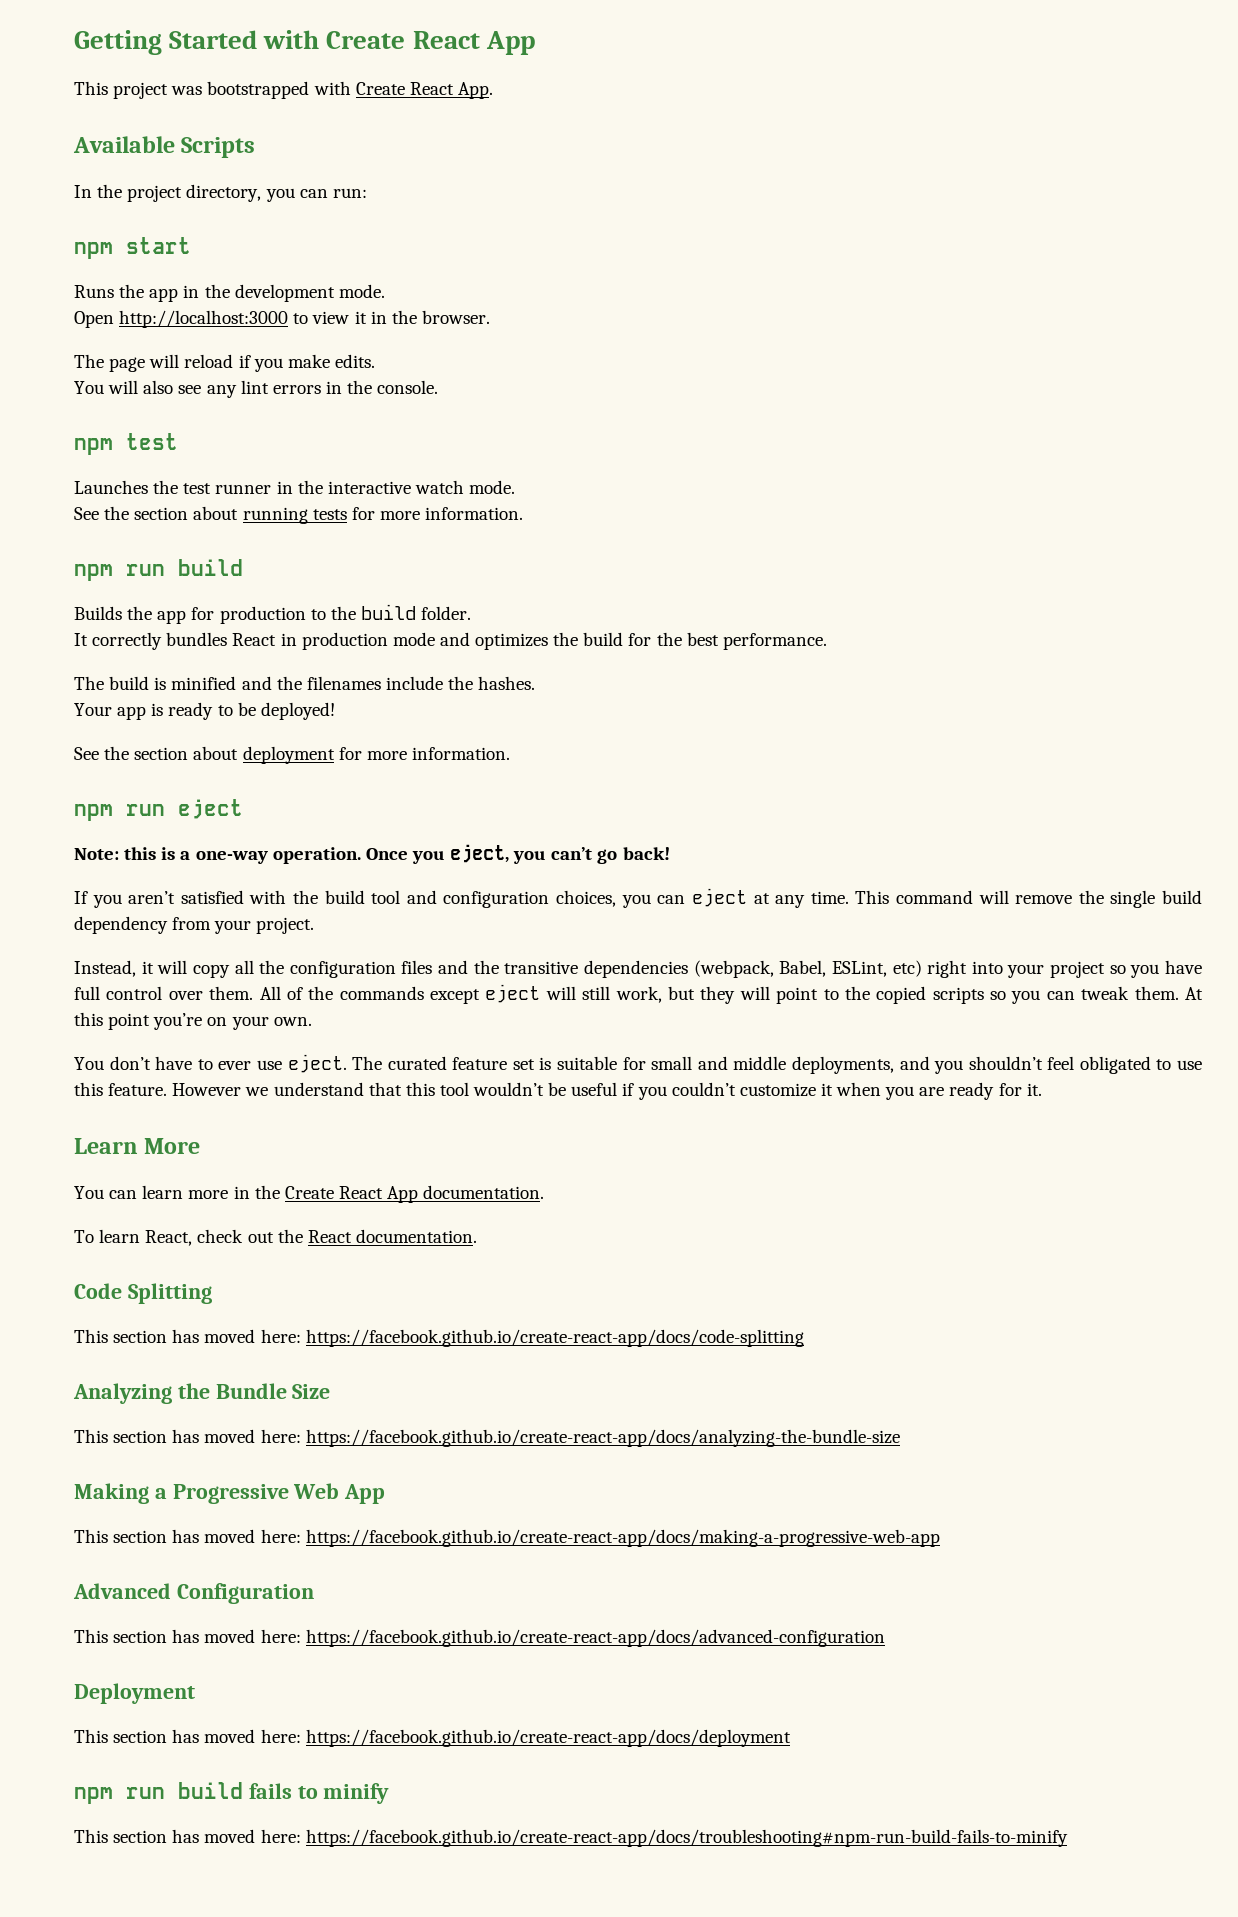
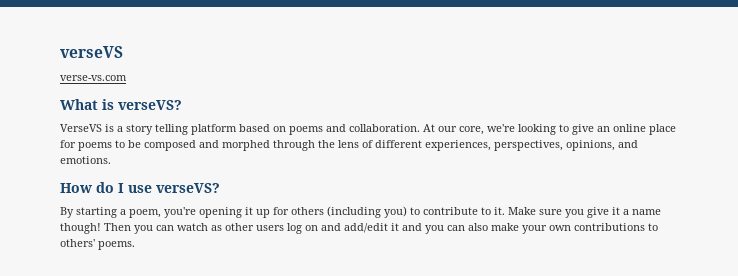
[74,30,535,55] [74,81,493,99] [73,136,256,158] [74,184,367,202] [74,237,191,259] [74,284,385,302] [74,310,490,328] [74,354,375,372] [74,380,439,398] [74,433,178,455] [74,480,516,494] [74,506,524,524] [74,559,243,581] [74,604,472,624] [74,632,827,650] [74,676,536,690] [74,702,335,720] [74,746,510,764] [74,799,243,821] [74,844,670,864] [74,888,1202,908] [74,916,315,934] [74,960,1203,978] [74,984,1203,1004] [74,1012,312,1030] [74,1054,1202,1074] [74,1082,1042,1100] [74,1138,201,1154] [74,1185,545,1203] [74,1229,477,1246] [74,1283,212,1304] [74,1329,804,1347] [73,1383,331,1404] [74,1429,900,1447] [74,1483,386,1504] [74,1529,940,1547] [73,1583,314,1604] [74,1629,885,1647] [74,1683,195,1704] [74,1729,791,1747] [74,1782,390,1804] [74,1829,1068,1847] Getting Started with Create React App // This project was bootstrapped with Create React App. // Available Scripts // In the project directory, you can run: // npm start // Runs the app in the development mode. // Open http://localhost:3000 to view it in the browser. // The page will reload if you make edits. // You will also see any lint errors in the console. // npm test // Launches the test runner in the interactive watch mode. // See the section about running tests for more information. // npm run build // Builds the app for production to the build folder. // It correctly bundles React in production mode and optimizes the build for the best performance. // The build is minified and the filenames include the hashes. // Your app is ready to be deployed! // See the section about deployment for more information. // npm run eject // Note: this is a one-way operation. Once you eject, you can’t go back! // If you aren’t satisfied with the build tool and configuration choices, you can eject at any time. This command will remove the single build dependency from your project. // Instead, it will copy all the configuration files and the transitive dependencies (webpack, Babel, ESLint, etc) right into your project so you have full control over them. All of the commands except eject will still work, but they will point to the copied scripts so you can tweak them. At this point you’re on your own. // You don’t have to ever use eject. The curated feature set is suitable for small and middle deployments, and you shouldn’t feel obligated to use this feature. However we understand that this tool wouldn’t be useful if you couldn’t customize it when you are ready for it. // Learn More // You can learn more in the Create React App documentation. // To learn React, check out the React documentation. // Code Splitting // This section has moved here: https://facebook.github.io/create-react-app/docs/code-splitting // Analyzing the Bundle Size // This section has moved here: https://facebook.github.io/create-react-app/docs/analyzing-the-bundle-size // Making a Progressive Web App // This section has moved here: https://facebook.github.io/create-react-app/docs/making-a-progressive-web-app // Advanced Configuration // This section has moved here: https://facebook.github.io/create-react-app/docs/advanced-configuration // Deployment // This section has moved here: https://facebook.github.io/create-react-app/docs/deployment // npm run build fails to minify // This section has moved here: https://facebook.github.io/create-react-app/docs/troubleshooting#npm-run-build-fails-to-minify -> [60,46,123,58] [60,75,127,81] [60,99,182,110] [60,124,676,135] [60,140,638,151] [60,156,111,164] [60,182,220,193] [60,206,661,218] [60,223,658,234] [60,239,135,250] verseVS // verse-vs.com // What is verseVS? // VerseVS is a story telling platform based on poems and collaboration. At our core, we're looking to give an online place for poems to be composed and morphed through the lens of different experiences, perspectives, opinions, and emotions. // How do I use verseVS? // By starting a poem, you're opening it up for others (including you) to contribute to it. Make sure you give it a name though! Then you can watch as other users log on and add/edit it and you can also make your own contributions to others' poems.

